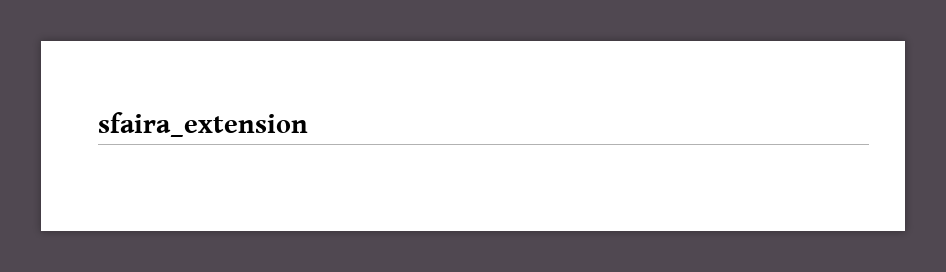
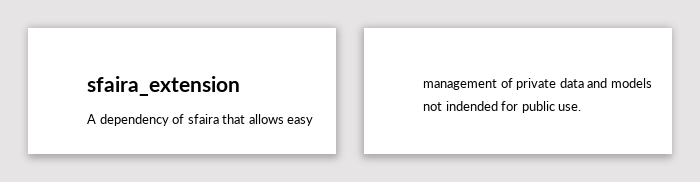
(308, 124) none -> [87,114,314,126] [423,78,652,90] [423,101,582,113] // A dependency of sfaira that allows easy management of private data and models not indended for public use.

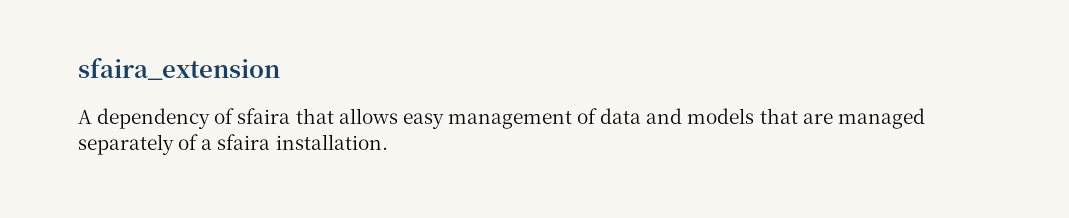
[516,78,557,90] private -> (598, 116) none
[423,101,582,113] not indended for public use. -> [759,108,925,129] [78,134,388,155] that are managed separately of a sfaira installation.

